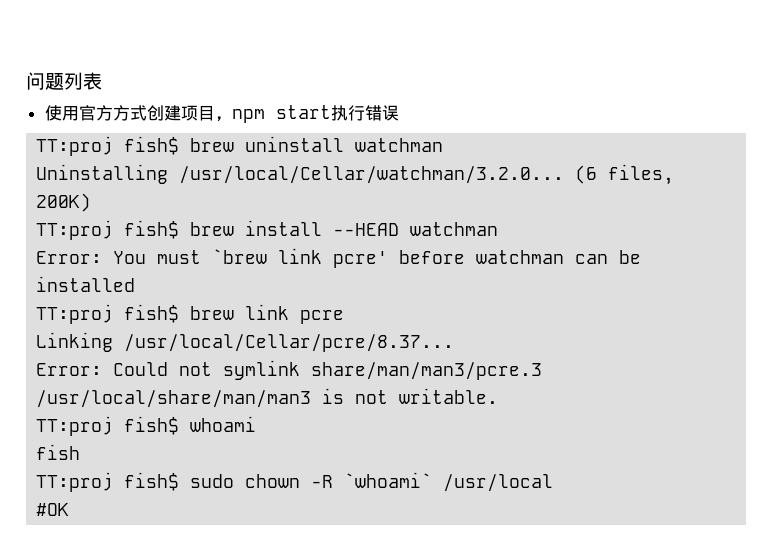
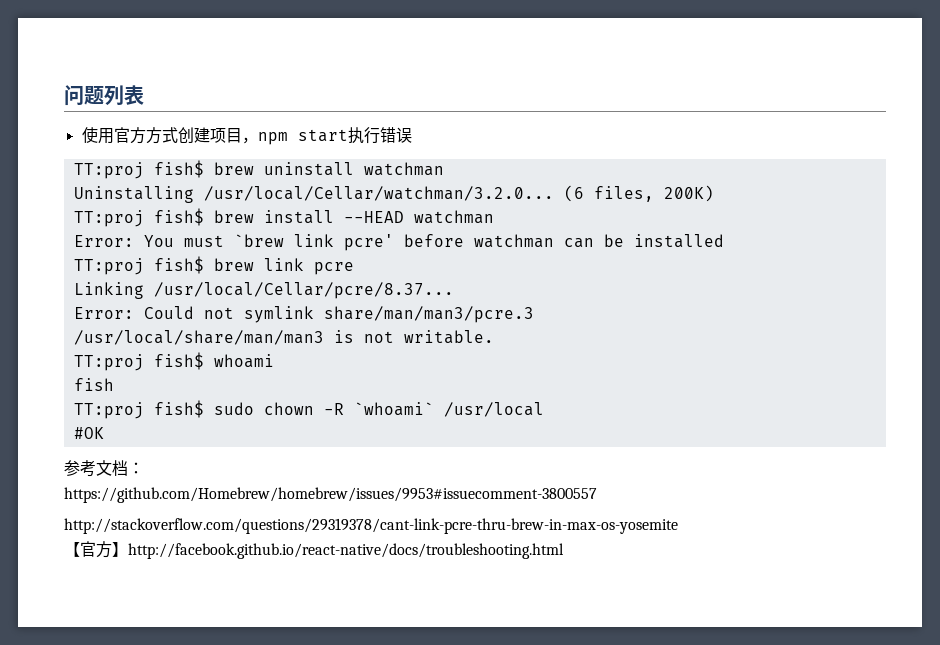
(70, 509) none -> [64,460,144,477] [64,487,597,503] [64,518,678,534] [64,541,564,559] // 参考文档： // https://github.com/Homebrew/homebrew/issues/9953#issuecomment-3800557 // http://stackoverflow.com/questions/29319378/cant-link-pcre-thru-brew-in-max-os-yosemite // 【官方】http://facebook.github.io/react-native/docs/troubleshooting.html

